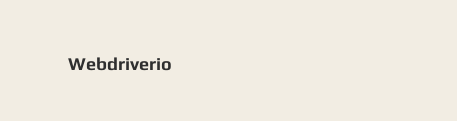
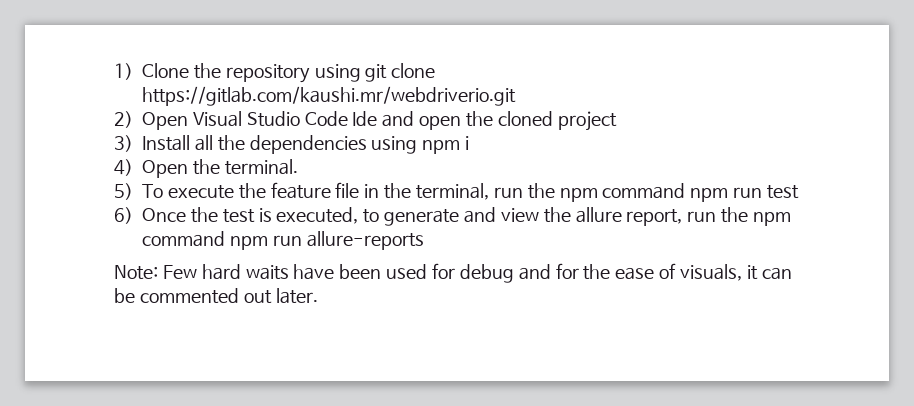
[68,57,172,71] Webdriverio -> [114,63,436,83] [142,86,516,106] [114,111,617,131] [114,135,470,154] [114,159,298,178] [114,182,800,202] [114,207,792,226] [142,231,424,250] [114,263,792,283] [114,288,318,304] 1) Clone the repository using git clone https://gitlab.com/kaushi.mr/webdriverio.git // 2) Open Visual Studio Code Ide and open the cloned project // 3) Install all the dependencies using npm i // 4) Open the terminal. // 5) To execute the feature file in the terminal, run the npm command npm run test // 6) Once the test is executed, to generate and view the allure report, run the npm command npm run allure-reports // Note: Few hard waits have been used for debug and for the ease of visuals, it can be commented out later.

